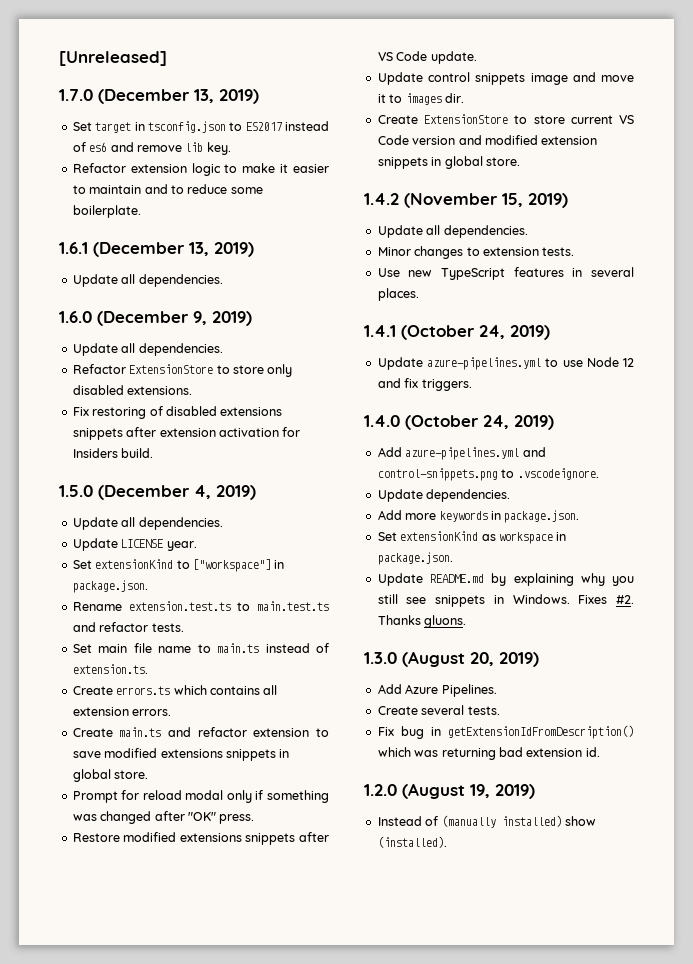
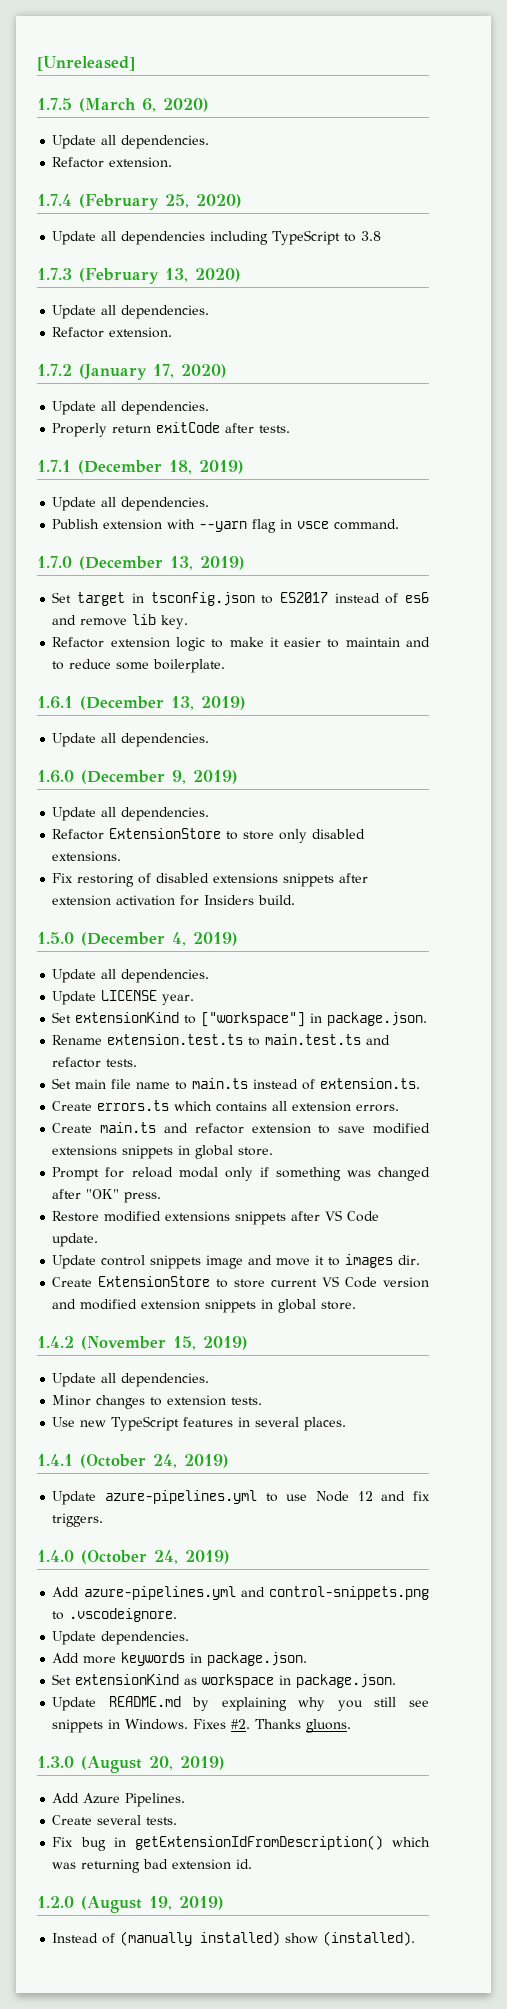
(167, 58) none -> [37,98,209,112] [52,135,210,149] [52,157,173,168] [37,194,242,210] [52,230,382,245] [37,268,241,284] [52,305,210,319] [52,327,173,338] [37,364,228,380] [52,401,210,415] [52,422,291,437] [37,460,244,474] [52,497,210,511] [52,519,400,533] // 1.7.5 (March 6, 2020) // Update all dependencies. // Refactor extension. // 1.7.4 (February 25, 2020) // Update all dependencies including TypeScript to 3.8 // 1.7.3 (February 13, 2020) // Update all dependencies. // Refactor extension. // 1.7.2 (January 17, 2020) // Update all dependencies. // Properly return exitCode after tests. // 1.7.1 (December 18, 2019) // Update all dependencies. // Publish extension with --yarn flag in vsce command.

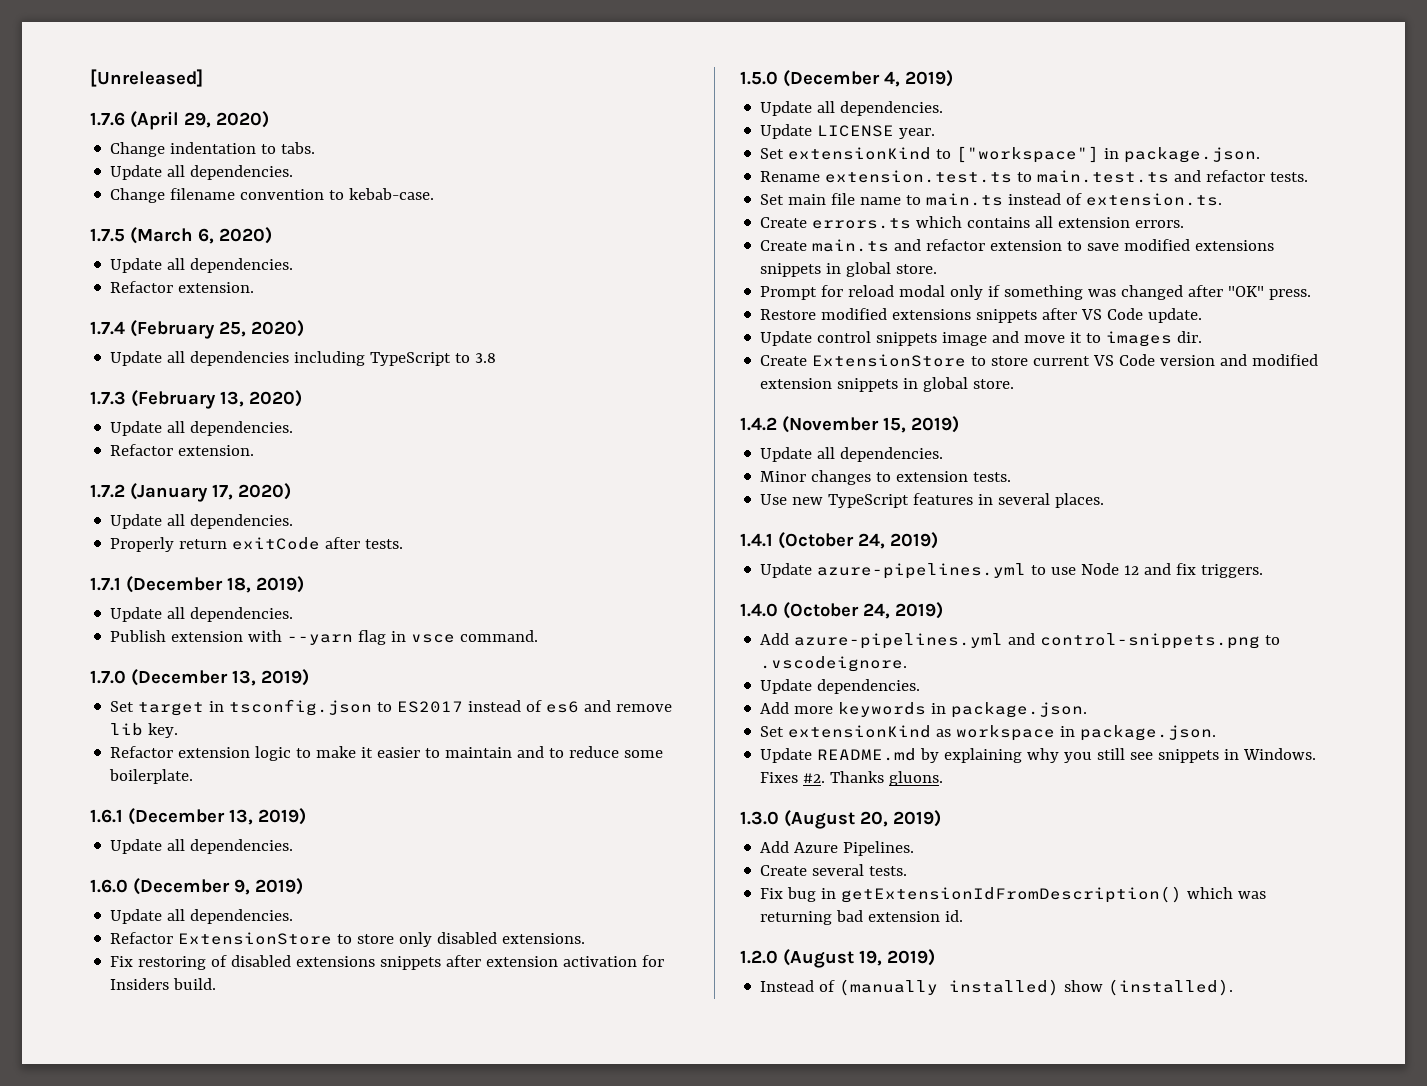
(135, 63) none -> [90,111,269,130] [110,142,316,157] [110,165,294,180] [110,188,435,203] // 1.7.6 (April 29, 2020) // Change indentation to tabs. // Update all dependencies. // Change filename convention to kebab-case.

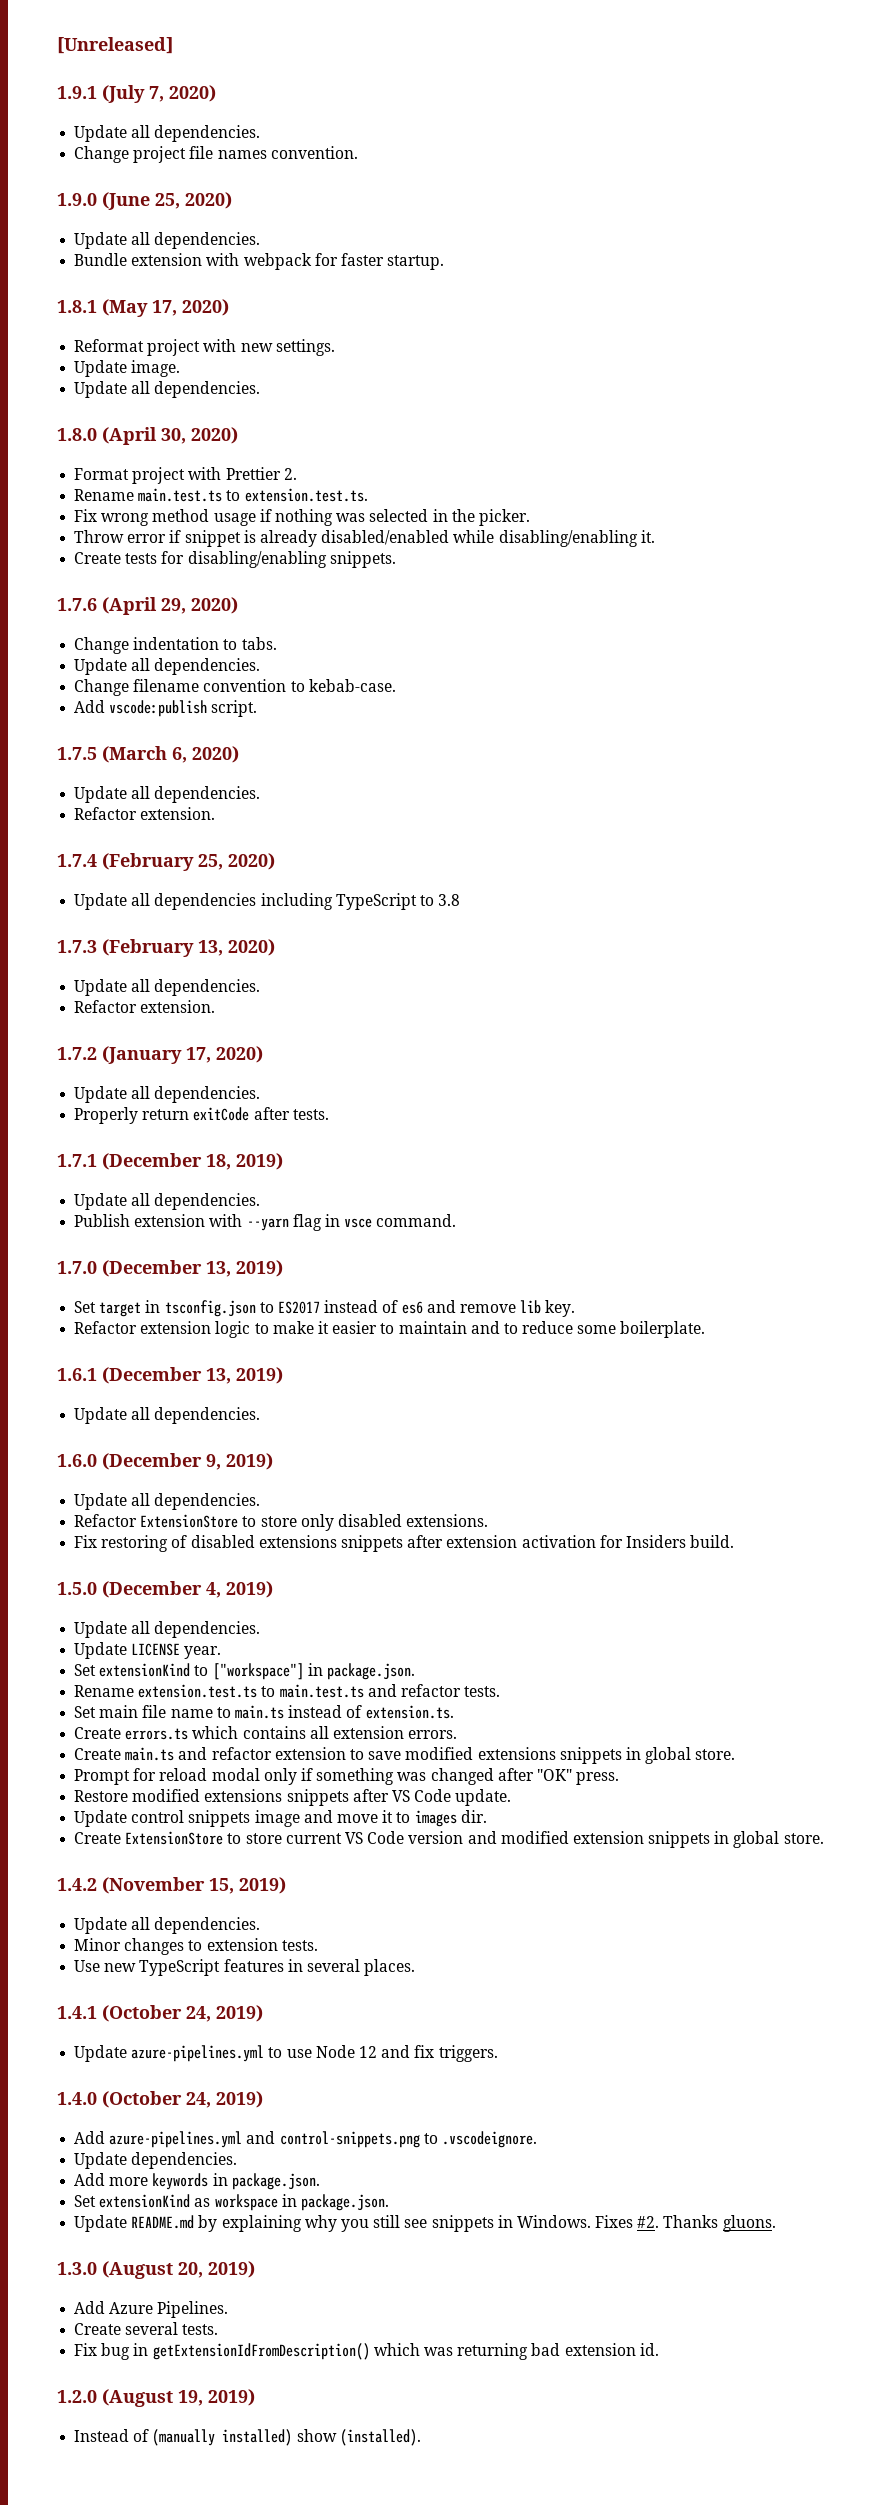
(203, 78) none -> [57,85,216,103] [74,125,261,142] [74,146,358,163] [57,192,232,210] [74,232,261,249] [74,253,445,270] [57,299,229,317] [74,339,335,356] [74,360,181,377] [74,381,261,398] [57,427,238,445] [74,467,297,484] [74,488,368,502] [74,509,530,526] [74,530,655,547] [74,551,396,568] // 1.9.1 (July 7, 2020) // Update all dependencies. // Change project file names convention. // 1.9.0 (June 25, 2020) // Update all dependencies. // Bundle extension with webpack for faster startup. // 1.8.1 (May 17, 2020) // Reformat project with new settings. // Update image. // Update all dependencies. // 1.8.0 (April 30, 2020) // Format project with Prettier 2. // Rename main.test.ts to extension.test.ts. // Fix wrong method usage if nothing was selected in the picker. // Throw error if snippet is already disabled/enabled while disabling/enabling it. // Create tests for disabling/enabling snippets.
(435, 194) none -> [74,700,258,717] // Add vscode:publish script.

